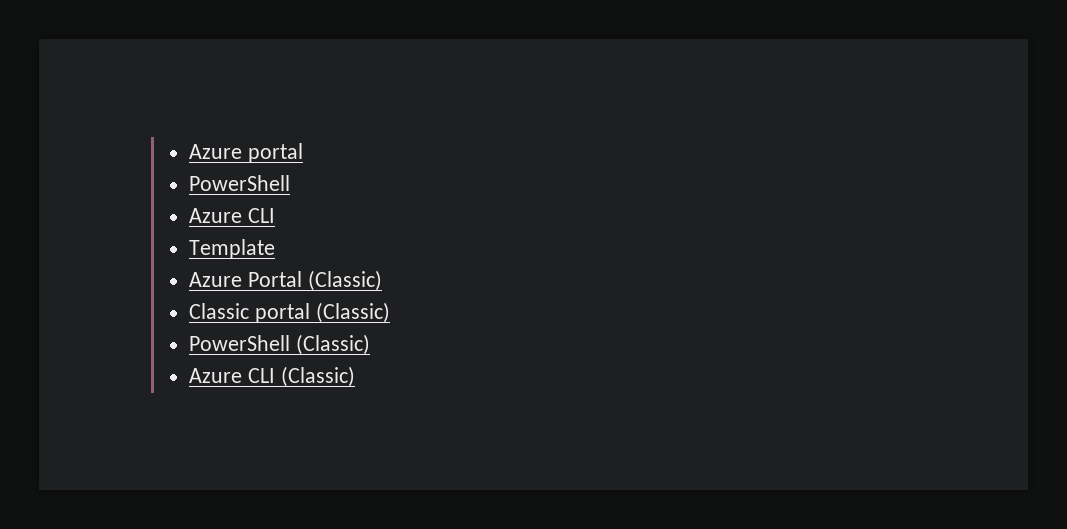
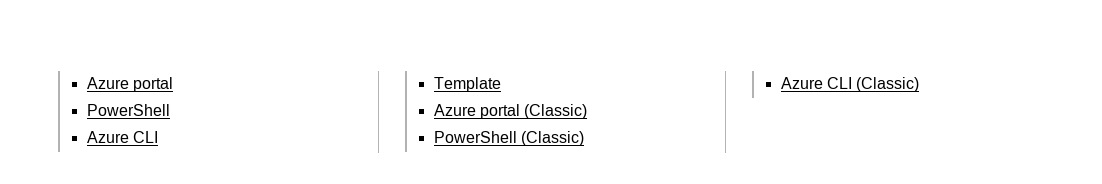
[248,270,382,291] [189,303,250,319] Portal (Classic) // Classic -> (476, 110) none

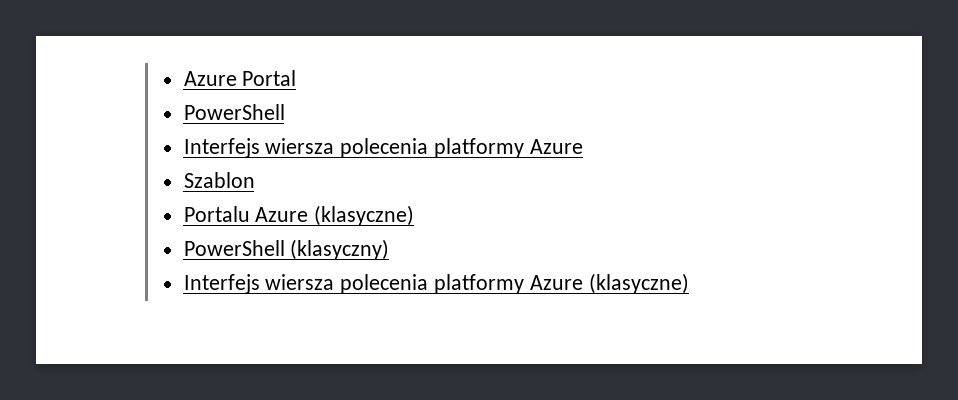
[86,77,173,92] Azure portal -> [183,70,297,86] Azure Portal
[86,131,158,143] [433,77,501,92] [433,104,588,119] [433,131,584,146] [780,77,920,92] Azure CLI // Template // Azure portal (Classic) // PowerShell (Classic) // Azure CLI (Classic) -> [183,138,583,158] [183,172,255,188] [183,205,415,226] [183,239,390,260] [183,273,689,294] Interfejs wiersza polecenia platformy Azure // Szablon // Portalu Azure (klasyczne) // PowerShell (klasyczny) // Interfejs wiersza polecenia platformy Azure (klasyczne)

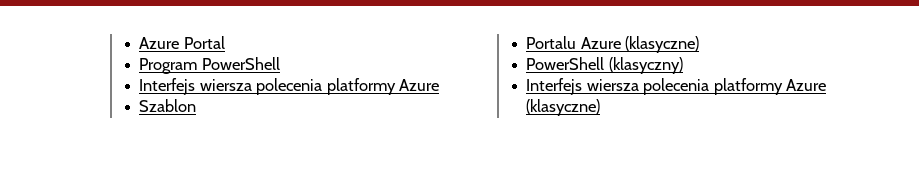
(297, 78) none -> [139,58,198,74] Program

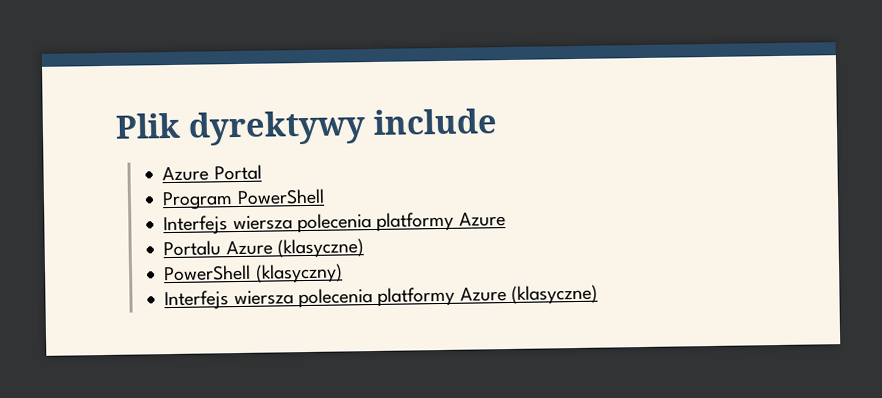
(139, 43) none -> [115,108,498,146] Plik dyrektywy include //
[139,99,197,112] // Szablon -> (506, 219) none

